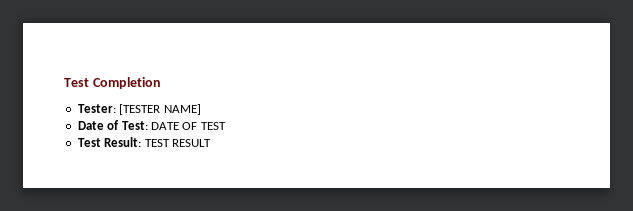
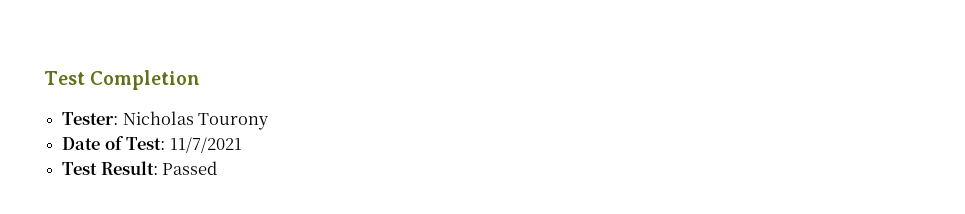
[119,104,201,115] [TESTER NAME] -> [122,111,270,130] Nicholas Tourony
[150,122,226,130] DATE OF TEST -> [169,137,242,153] 11/7/2021
[144,139,211,147] TEST RESULT -> [162,161,218,175] Passed

